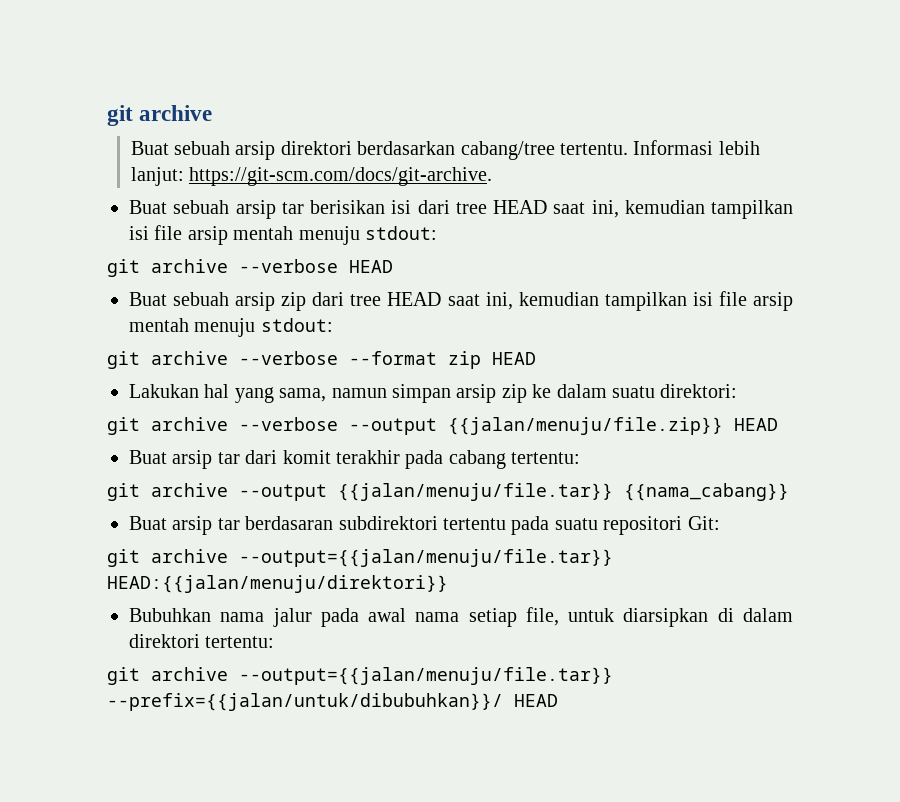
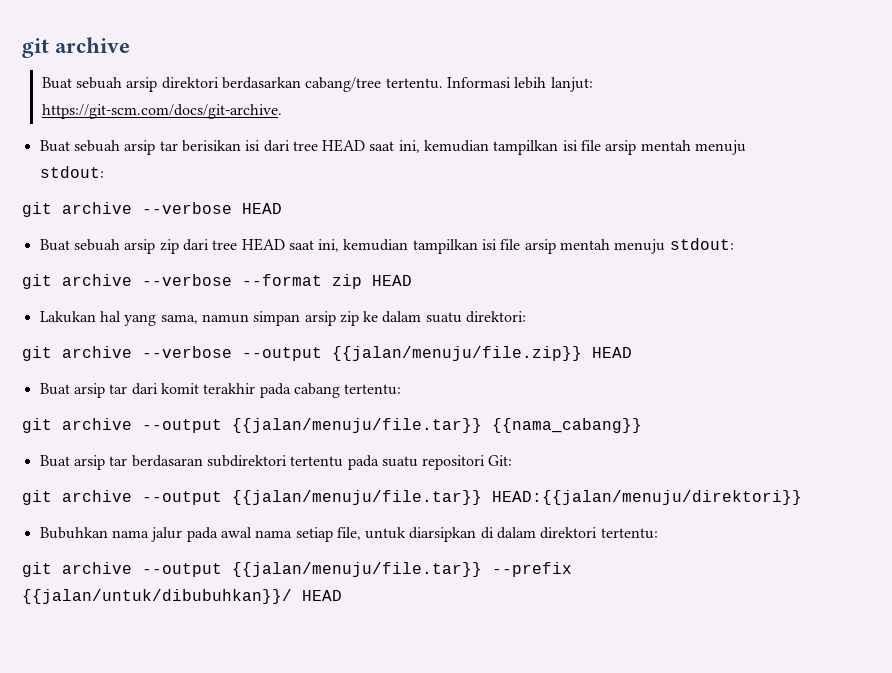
[239,549,613,567] --output={{jalan/menuju/file.tar}} -> [142,490,482,505] --output {{jalan/menuju/file.tar}}
[239,667,613,685] [107,693,503,711] --output={{jalan/menuju/file.tar}} --prefix={{jalan/untuk/dibubuhkan}}/ -> [142,562,572,577] [22,589,292,604] --output {{jalan/menuju/file.tar}} --prefix {{jalan/untuk/dibubuhkan}}/

